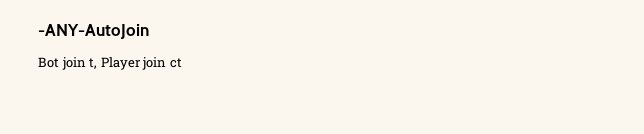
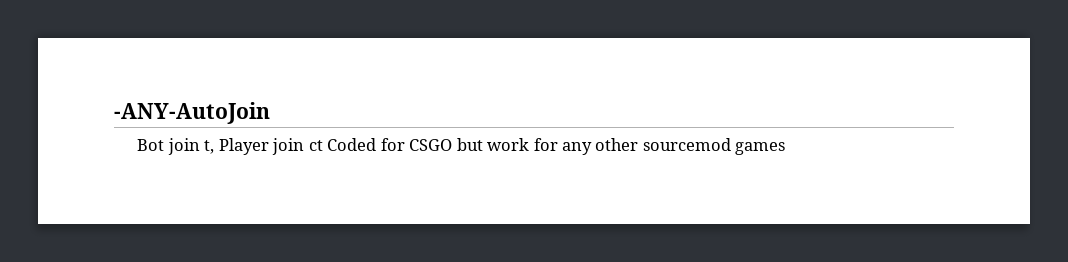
(182, 63) none -> [327,138,786,155] Coded for CSGO but work for any other sourcemod games

